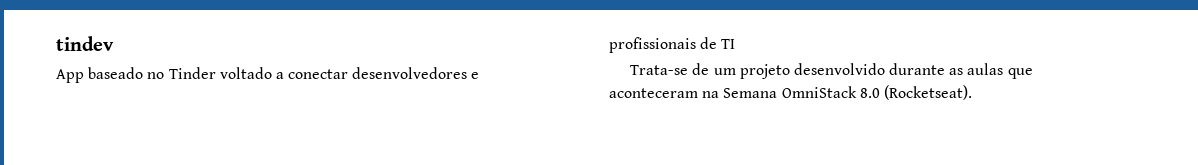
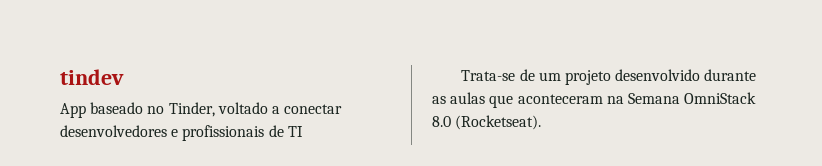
[168,67,216,79] Tinder -> [168,102,215,117] Tinder,

